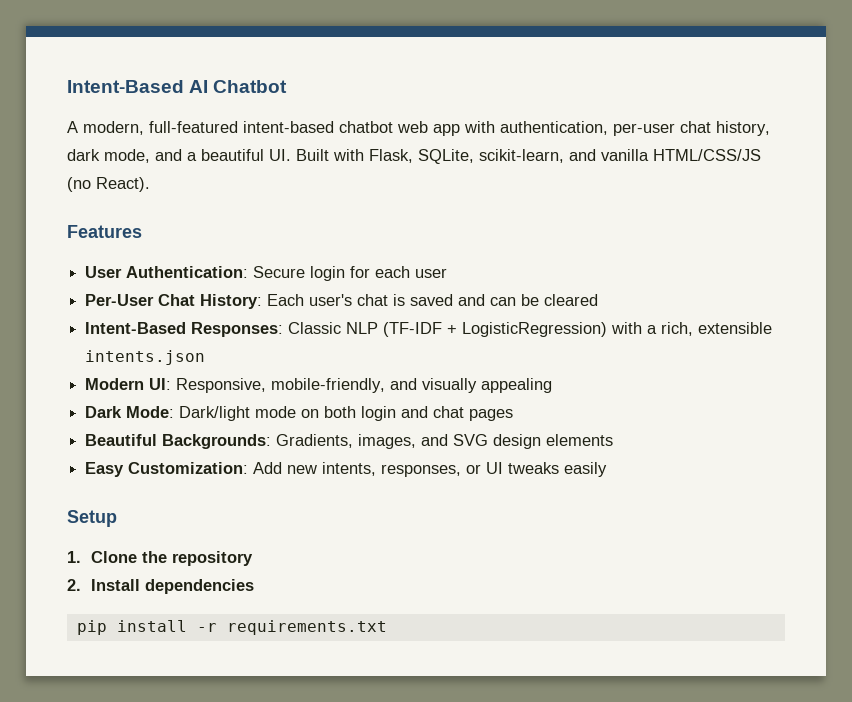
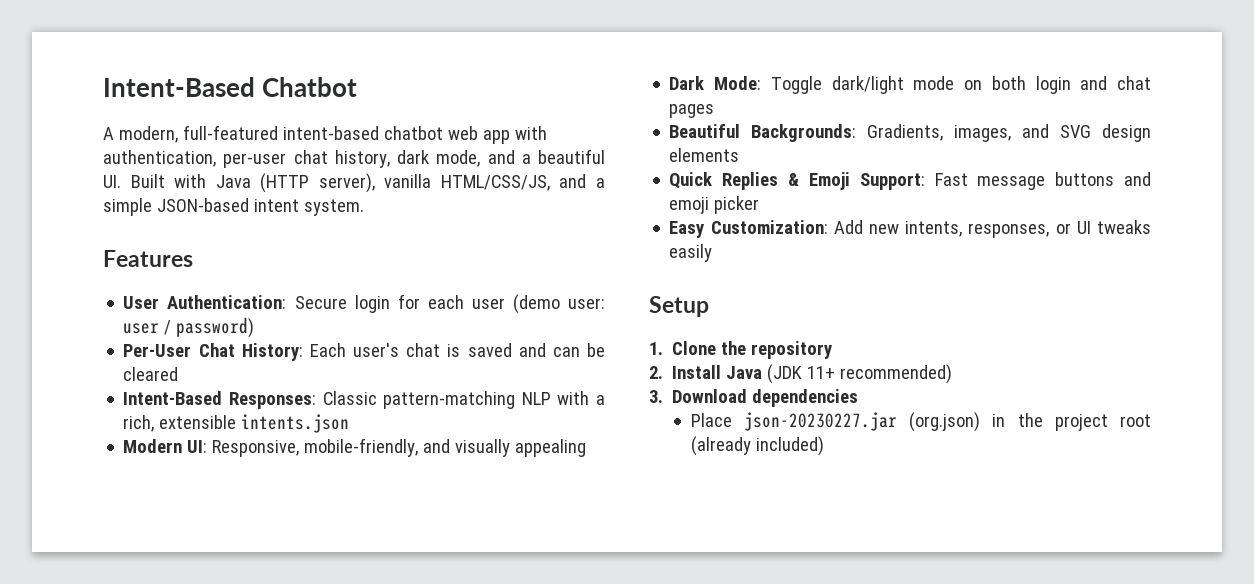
[67,80,209,93] Intent-Based AI -> [103,77,255,97] Intent-Based
[369,149,761,164] [67,177,150,192] Flask, SQLite, scikit-learn, and vanilla HTML/CSS/JS (no React). -> [215,173,605,193] [103,198,364,216] Java (HTTP server), vanilla HTML/CSS/JS, and a simple JSON-based intent system.
(448, 273) none -> [512,294,605,314] [123,317,255,338] (demo user: user / password)
[346,322,608,337] NLP (TF-IDF + LogisticRegression) -> [383,391,551,409] pattern-matching NLP
[179,406,251,421] Dark/light -> [770,76,904,94] Toggle dark/light
(614, 440) none -> [669,172,1151,190] [669,196,760,214] // Quick Replies & Emoji Support: Fast message buttons and emoji picker
[144,579,254,594] [76,620,387,635] dependencies // pip install -r requirements.txt -> [726,364,953,384] [649,389,859,407] [690,412,1151,432] [690,436,824,456] Java (JDK 11+ recommended) // 3. Download dependencies // Place json-20230227.jar (org.json) in the project root (already included)

